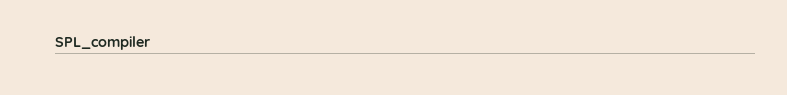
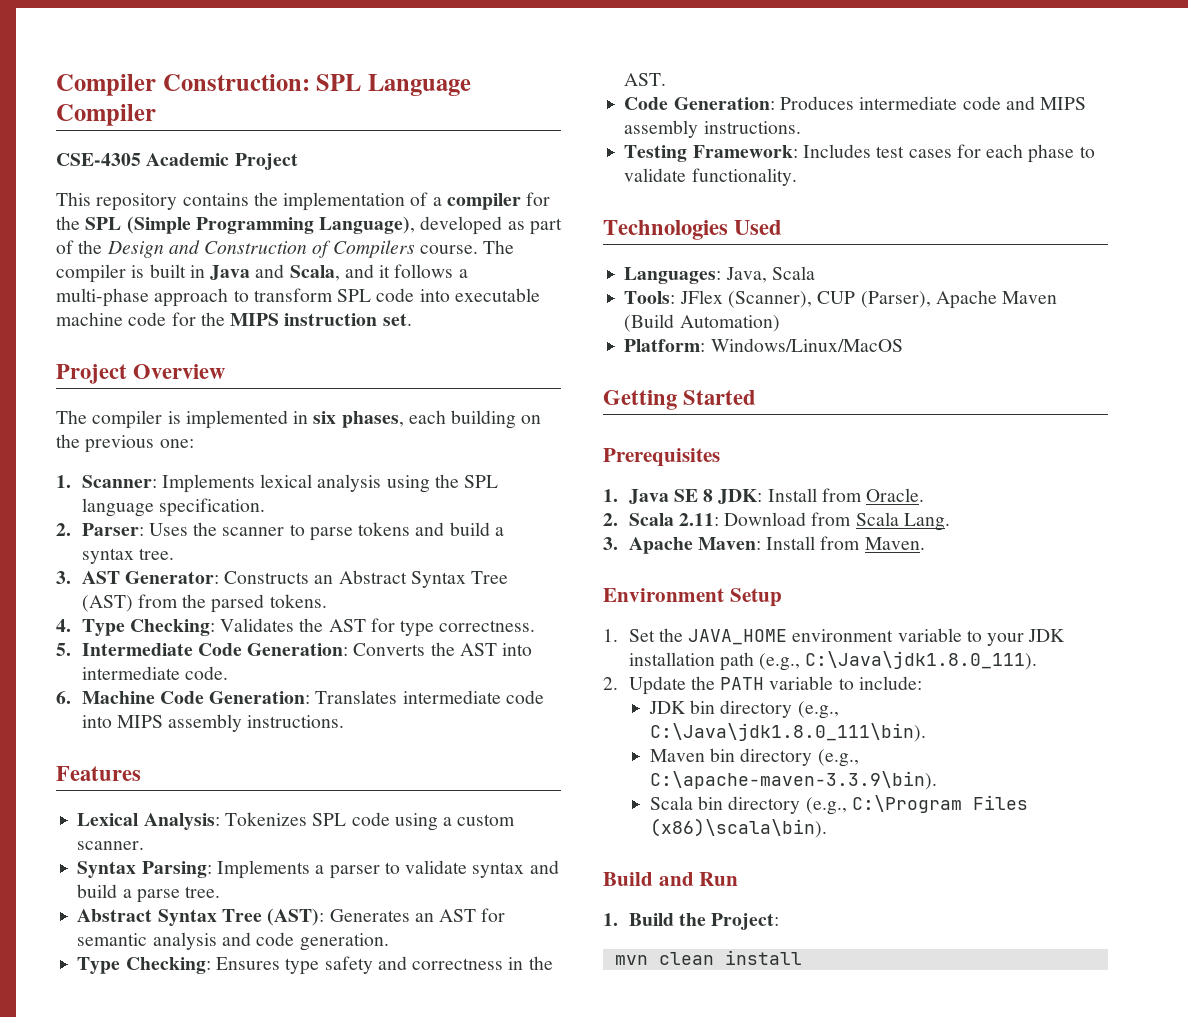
[55,36,150,50] SPL_compiler -> [56,74,471,96] [56,104,156,126] [56,153,298,170] [56,192,551,211] [56,216,562,235] [56,240,515,258] [56,264,468,283] [56,288,540,307] [56,312,412,326] [56,364,226,384] [56,410,542,429] [56,434,194,453] [56,474,499,493] [81,498,265,517] [56,522,504,541] [81,548,174,564] [56,570,509,588] [81,594,327,613] [56,618,536,637] [56,642,533,656] [81,666,228,680] [56,690,544,704] [81,714,345,732] [56,766,141,781] [77,812,516,831] [77,841,145,850] [77,860,559,879] [77,884,221,903] [77,908,506,926] [77,932,389,951] [77,956,553,975] [624,73,667,86] [624,96,1087,110] [624,120,801,138] [624,144,1095,163] [624,168,797,186] [603,220,783,240] [624,266,815,284] [624,290,1058,309] [624,314,780,332] [624,338,903,352] [603,390,757,410] [603,448,720,467] [603,488,925,504] [603,512,950,531] [603,536,925,554] [603,588,782,607] [603,628,1066,646] [628,651,1038,671] [603,676,922,695] [648,700,839,719] [649,723,926,742] [649,748,859,767] [649,771,937,790] [649,795,1029,815] [649,818,827,838] [603,872,739,886] [603,913,780,930] [614,950,802,965] Compiler Construction: SPL Language Compiler // CSE-4305 Academic Project // This repository contains the implementation of a compiler for the SPL (Simple Programming Language), developed as part of the Design and Construction of Compilers course. The compiler is built in Java and Scala, and it follows a multi-phase approach to transform SPL code into executable machine code for the MIPS instruction set. // Project Overview // The compiler is implemented in six phases, each building on the previous one: // 1. Scanner: Implements lexical analysis using the SPL language specification. // 2. Parser: Uses the scanner to parse tokens and build a syntax tree. // 3. AST Generator: Constructs an Abstract Syntax Tree (AST) from the parsed tokens. // 4. Type Checking: Validates the AST for type correctness. // 5. Intermediate Code Generation: Converts the AST into intermediate code. // 6. Machine Code Generation: Translates intermediate code into MIPS assembly instructions. // Features // Lexical Analysis: Tokenizes SPL code using a custom scanner. // Syntax Parsing: Implements a parser to validate syntax and build a parse tree. // Abstract Syntax Tree (AST): Generates an AST for semantic analysis and code generation. // Type Checking: Ensures type safety and correctness in the AST. // Code Generation: Produces intermediate code and MIPS assembly instructions. // Testing Framework: Includes test cases for each phase to validate functionality. // Technologies Used // Languages: Java, Scala // Tools: JFlex (Scanner), CUP (Parser), Apache Maven (Build Automation) // Platform: Windows/Linux/MacOS // Getting Started // Prerequisites // 1. Java SE 8 JDK: Install from Oracle. // 2. Scala 2.11: Download from Scala Lang. // 3. Apache Maven: Install from Maven. // Environment Setup // 1. Set the JAVA_HOME environment variable to your JDK installation path (e.g., C:\Java\jdk1.8.0_111). // 2. Update the PATH variable to include: // JDK bin directory (e.g., C:\Java\jdk1.8.0_111\bin). // Maven bin directory (e.g., C:\apache-maven-3.3.9\bin). // Scala bin directory (e.g., C:\Program Files (x86)\scala\bin). // Build and Run // 1. Build the Project: // mvn clean install

